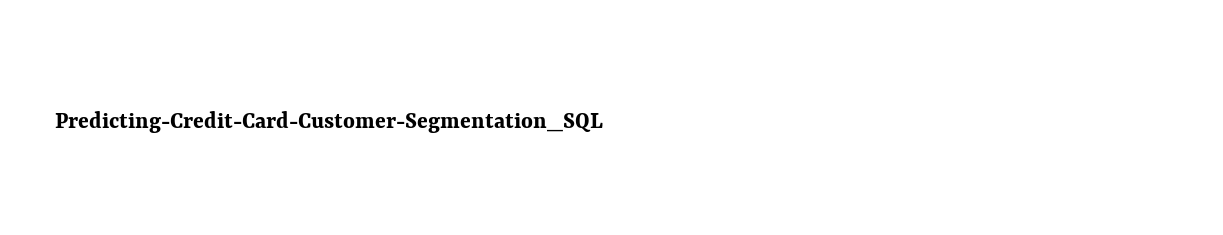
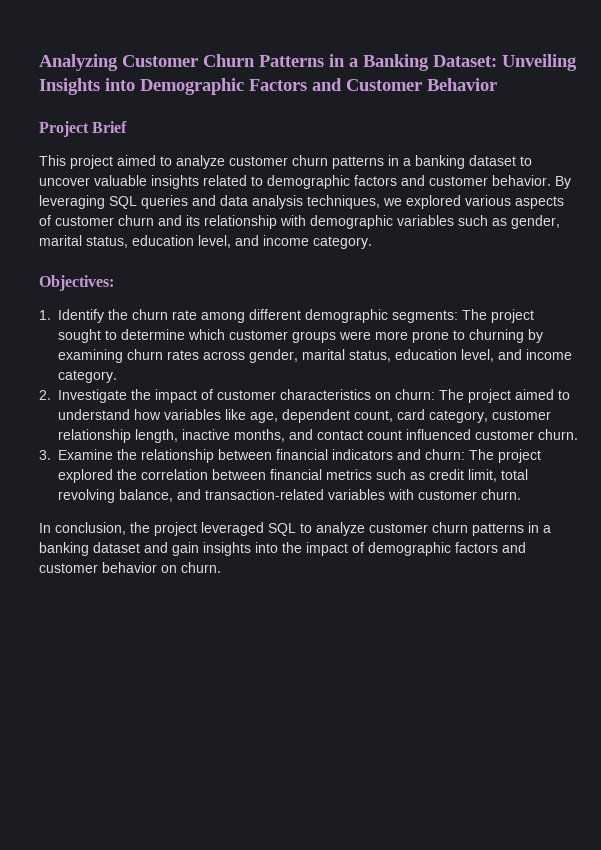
[55,111,603,133] Predicting-Credit-Card-Customer-Segmentation_SQL -> [39,54,577,71] [39,78,497,95] [39,121,128,137] [39,155,532,169] [39,175,571,189] [39,195,564,209] [39,215,560,229] [39,235,372,249] [39,275,114,291] [39,309,534,323] [58,329,543,343] [58,349,572,363] [58,370,117,383] [39,389,570,403] [58,409,551,423] [58,429,578,443] [39,449,541,463] [58,469,528,483] [58,489,521,503] [39,522,551,536] [39,542,526,556] [39,562,221,573] Analyzing Customer Churn Patterns in a Banking Dataset: Unveiling Insights into Demographic Factors and Customer Behavior // Project Brief // This project aimed to analyze customer churn patterns in a banking dataset to uncover valuable insights related to demographic factors and customer behavior. By leveraging SQL queries and data analysis techniques, we explored various aspects of customer churn and its relationship with demographic variables such as gender, marital status, education level, and income category. // Objectives: // 1. Identify the churn rate among different demographic segments: The project sought to determine which customer groups were more prone to churning by examining churn rates across gender, marital status, education level, and income category. // 2. Investigate the impact of customer characteristics on churn: The project aimed to understand how variables like age, dependent count, card category, customer relationship length, inactive months, and contact count influenced customer churn. // 3. Examine the relationship between financial indicators and churn: The project explored the correlation between financial metrics such as credit limit, total revolving balance, and transaction-related variables with customer churn. // In conclusion, the project leveraged SQL to analyze customer churn patterns in a banking dataset and gain insights into the impact of demographic factors and customer behavior on churn.

